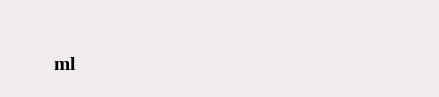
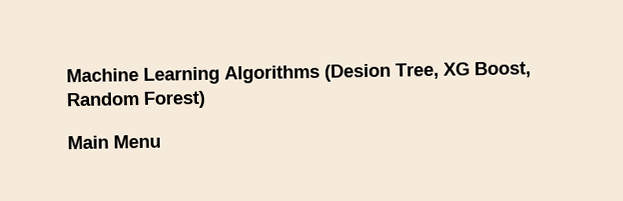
[54,57,76,70] ml -> [66,61,531,85] [66,90,206,109] [67,134,161,150] Machine Learning Algorithms (Desion Tree, XG Boost, Random Forest) // Main Menu

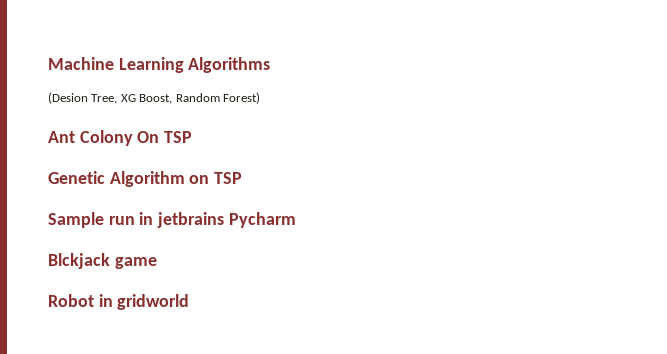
(320, 74) none -> (271, 65) //
[67,134,161,150] Main Menu -> [48,130,193,146] [48,171,243,187] [48,212,296,228] [48,253,157,269] [48,294,190,310] Ant Colony On TSP // Genetic Algorithm on TSP // Sample run in jetbrains Pycharm // Blckjack game // Robot in gridworld

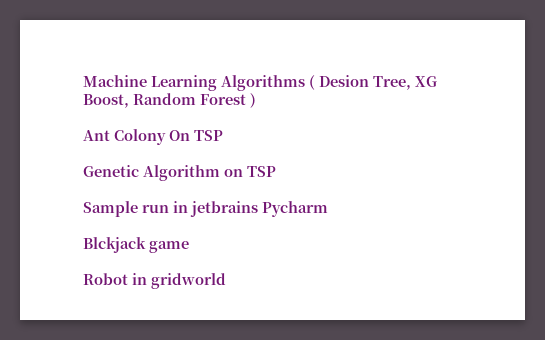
[48,92,88,104] // (Desion -> [309,75,369,90] ( Desion
[222,92,260,104] Forest) -> [200,93,256,108] Forest )

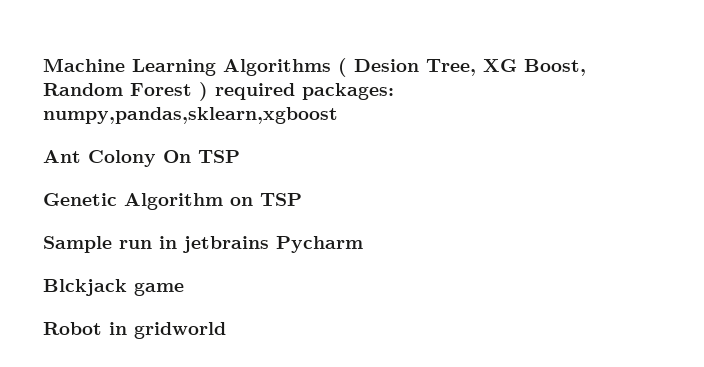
(256, 100) none -> [215,83,394,100] [43,107,338,124] required packages: numpy,pandas,sklearn,xgboost

